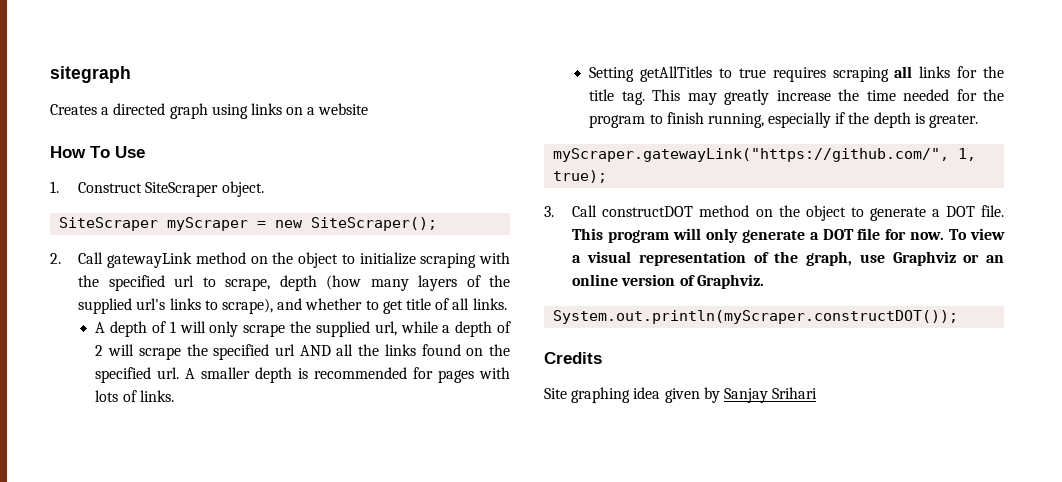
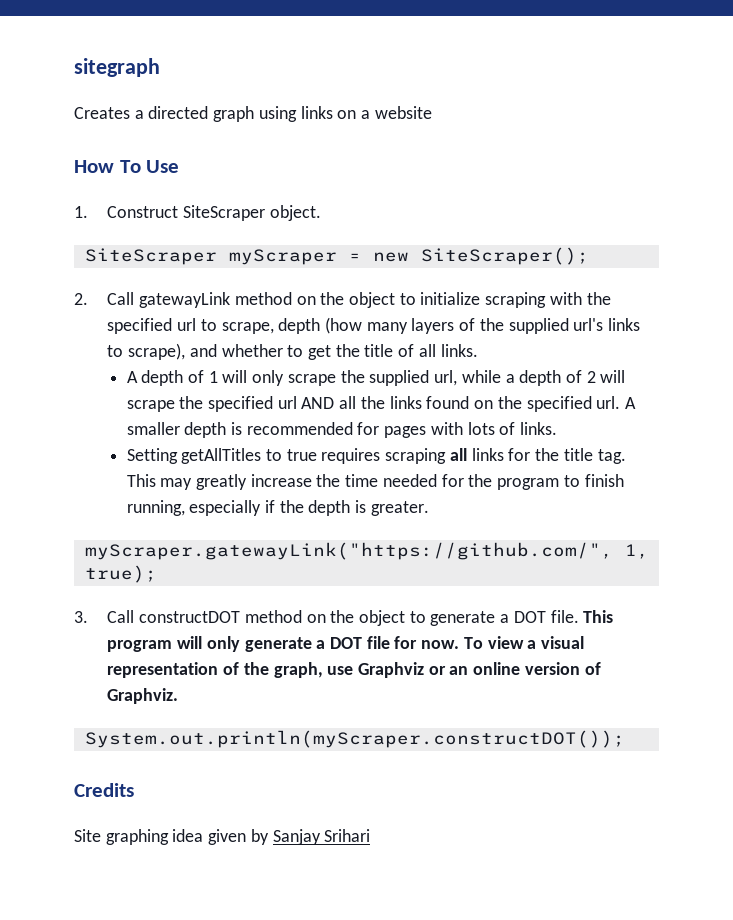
(403, 307) none -> [335,344,360,357] the

